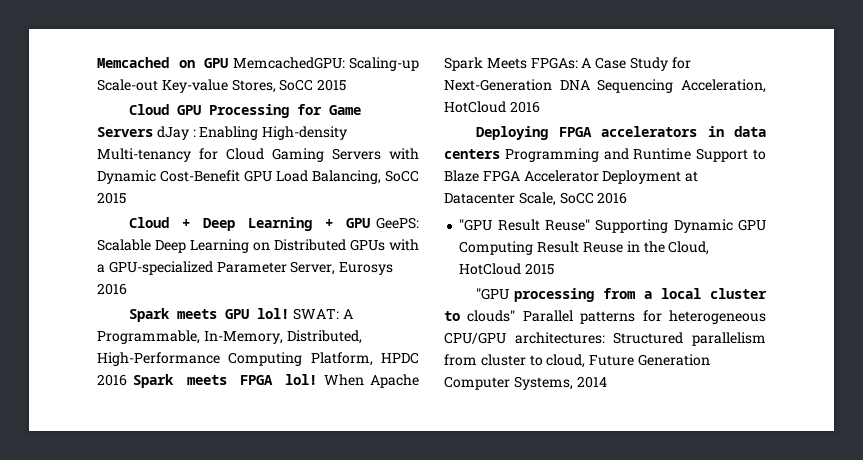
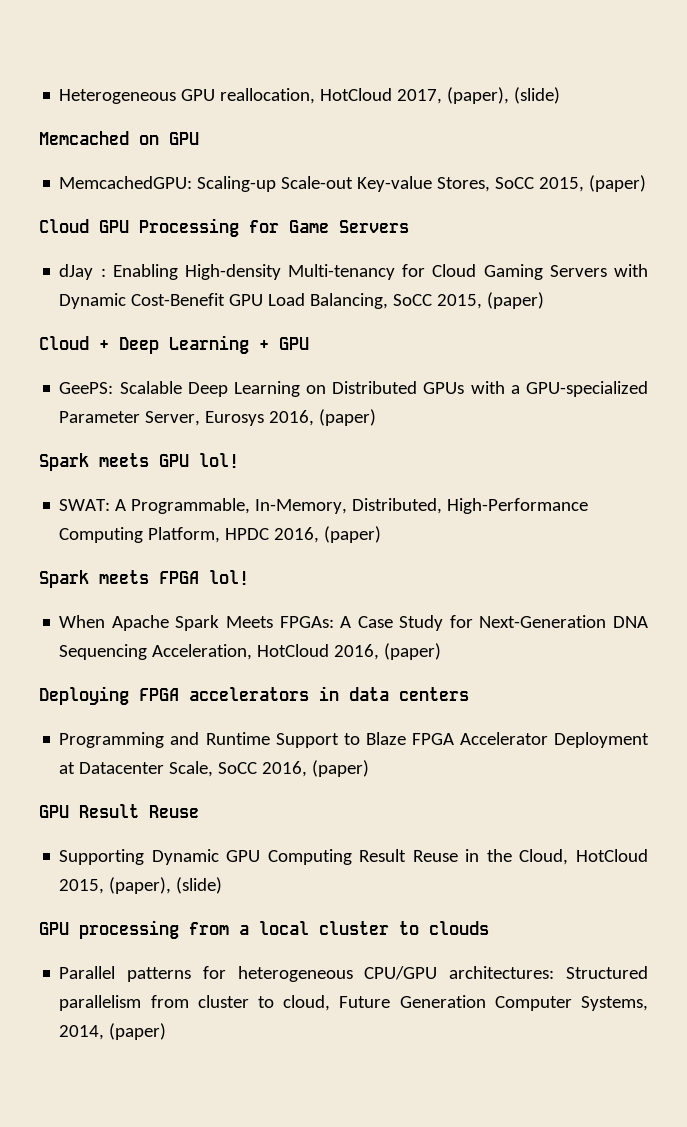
(97, 62) none -> [59,87,561,104] Heterogeneous GPU reallocation, HotCloud 2017, (paper), (slide) //
(229, 63) none -> (199, 138) //
[317,79,347,91] 2015 -> [539,175,647,192] 2015, (paper)
(153, 132) none -> (409, 226) //
[97,192,126,204] 2015 -> [437,292,545,309] 2015, (paper)
(370, 223) none -> (309, 343) //
[97,283,127,295] 2016 -> [269,409,377,426] 2016, (paper)
(290, 313) none -> (239, 460) //
[97,374,127,386] 2016 -> [274,526,382,543] 2016, (paper) //
(318, 379) none -> (249, 577) //
[509,101,540,113] 2016 -> [334,643,442,660] 2016, (paper)
(500, 154) none -> (469, 694) //
[597,192,628,204] [459,219,591,231] 2016 // "GPU Result Reuse" -> [262,760,370,777] [39,804,199,818] 2016, (paper) // GPU Result Reuse //
[525,263,555,275] [476,288,510,300] 2015 // "GPU -> [59,877,223,894] [39,922,69,935] 2015, (paper), (slide) // GPU
[467,310,516,322] clouds" -> [429,921,489,935] clouds //
[576,376,607,388] 2014 -> [59,1023,167,1040] 2014, (paper)

